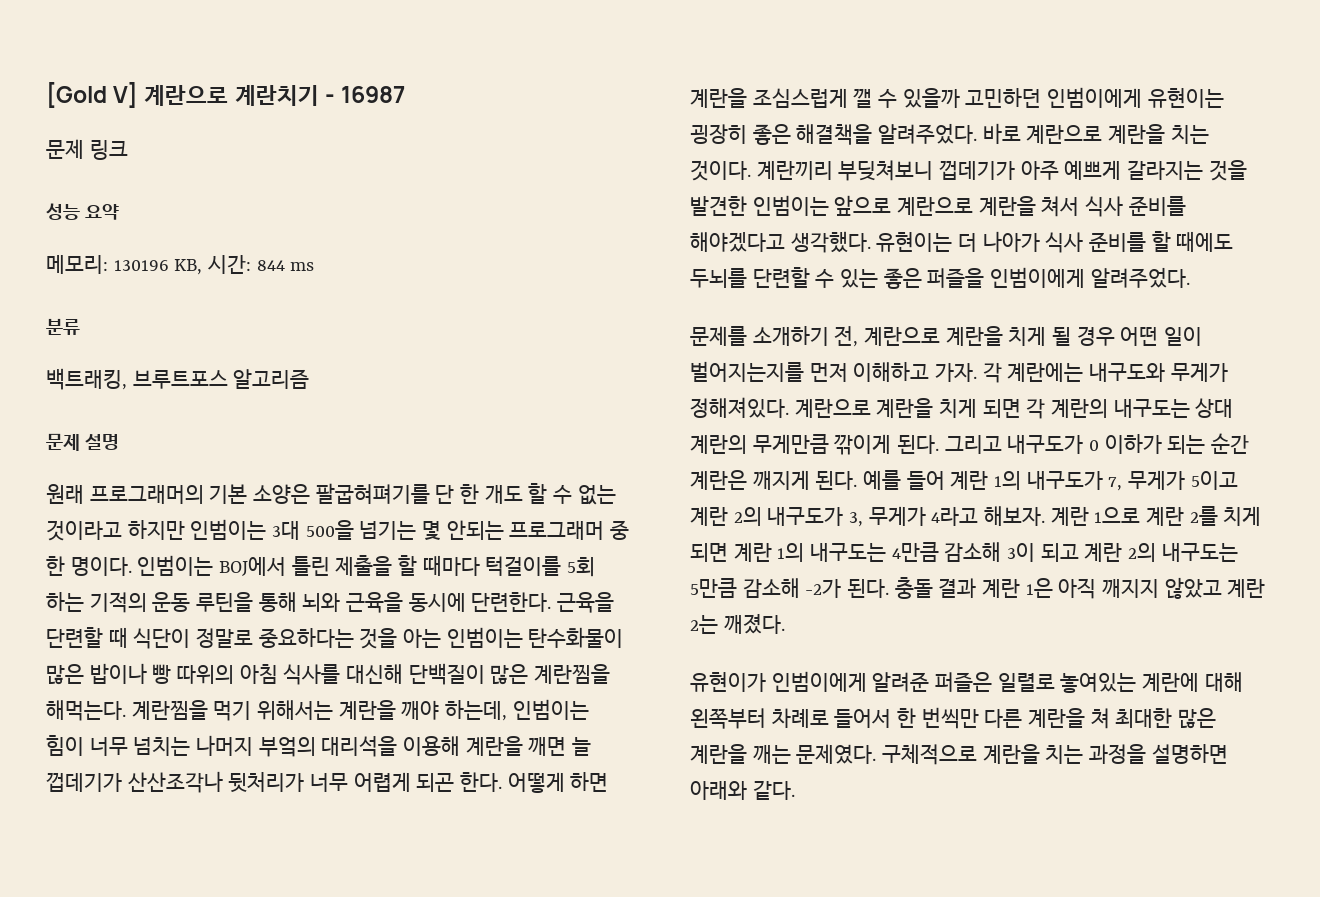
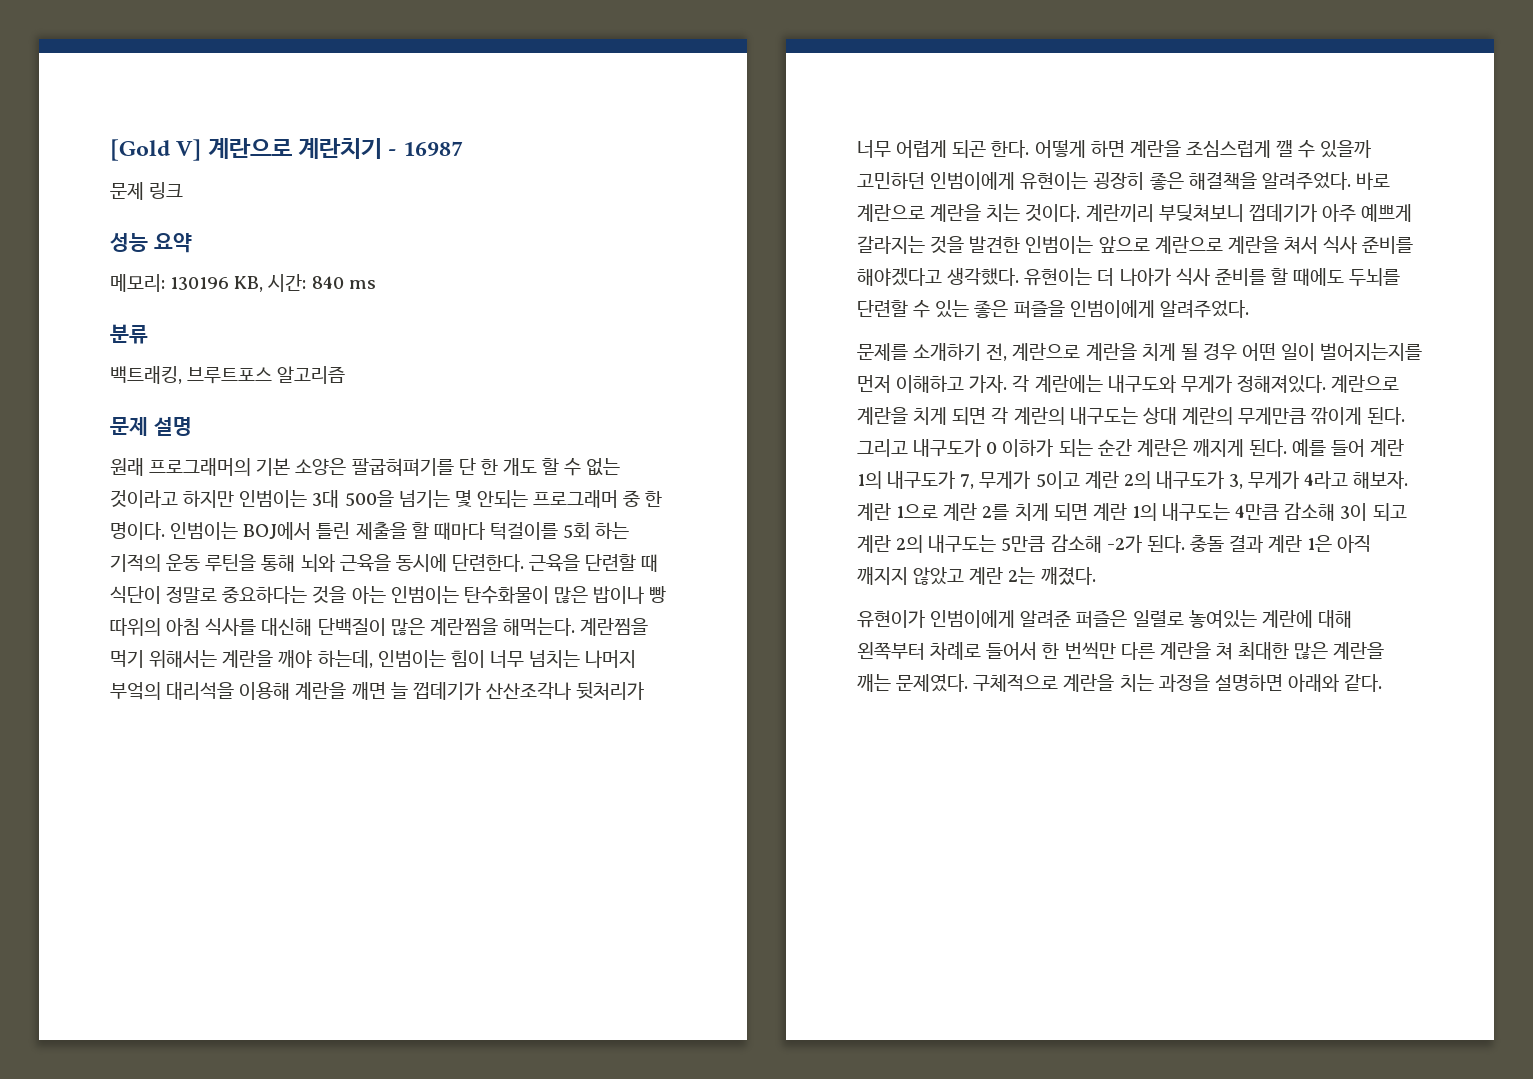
[256,260,285,271] 844 -> [311,276,344,289] 840

